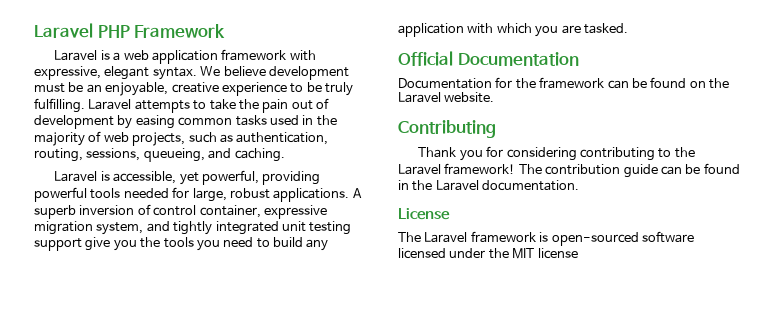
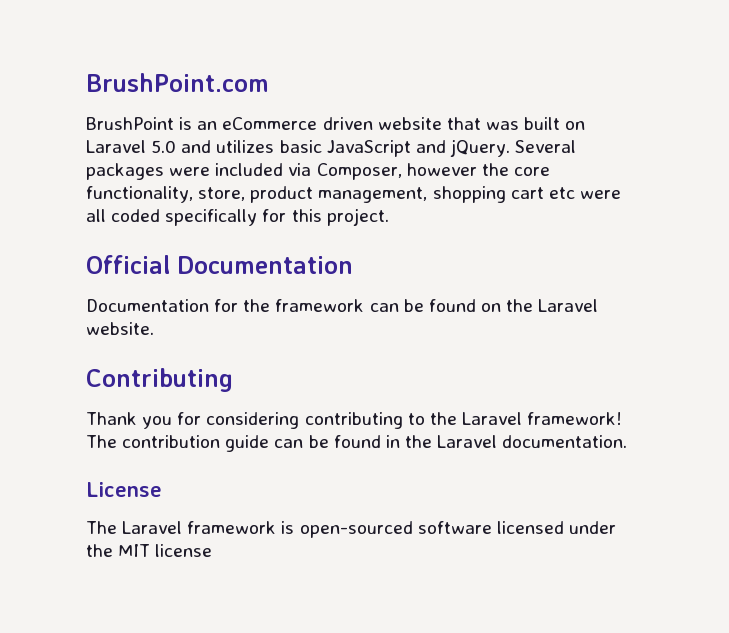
[34,23,226,38] [54,49,316,64] [34,66,349,80] [34,82,353,96] [34,98,329,113] [34,115,337,129] [34,131,329,146] [34,148,285,162] [54,170,321,185] [34,187,362,202] [34,204,327,219] [34,221,352,235] [34,237,329,251] [398,23,628,37] Laravel PHP Framework // Laravel is a web application framework with expressive, elegant syntax. We believe development must be an enjoyable, creative experience to be truly fulfilling. Laravel attempts to take the pain out of development by easing common tasks used in the majority of web projects, such as authentication, routing, sessions, queueing, and caching. // Laravel is accessible, yet powerful, providing powerful tools needed for large, robust applications. A superb inversion of control container, expressive migration system, and tightly integrated unit testing support give you the tools you need to build any application with which you are tasked. -> [86,73,269,92] [86,117,586,130] [86,139,577,157] [86,163,550,180] [86,186,621,203] [86,208,389,226] BrushPoint.com // BrushPoint is an eCommerce driven website that was built on Laravel 5.0 and utilizes basic JavaScript and jQuery. Several packages were included via Composer, however the core functionality, store, product management, shopping cart etc were all coded specifically for this project.

